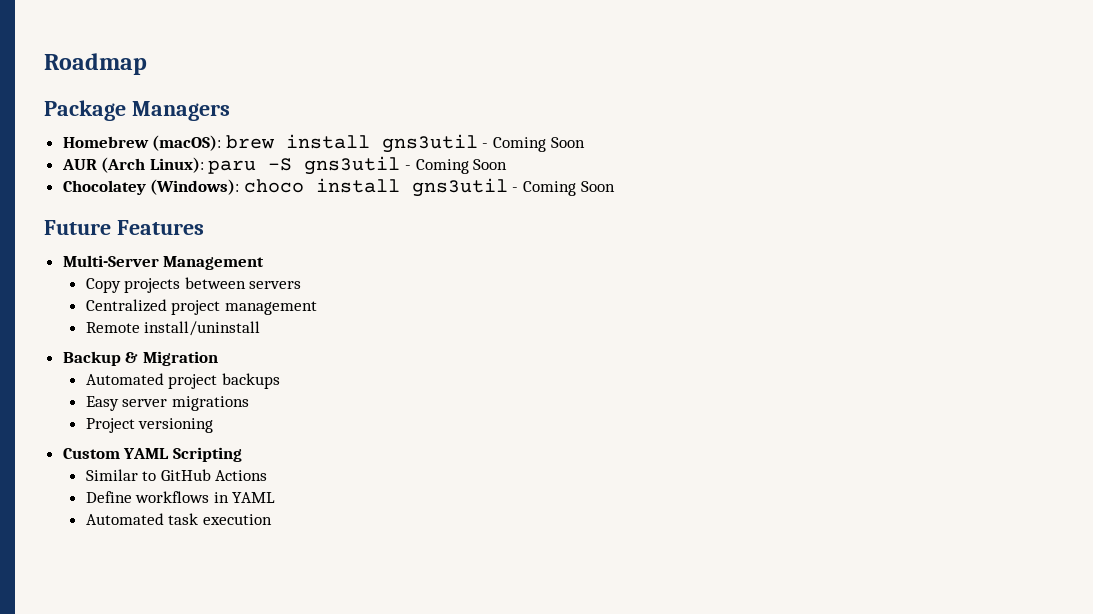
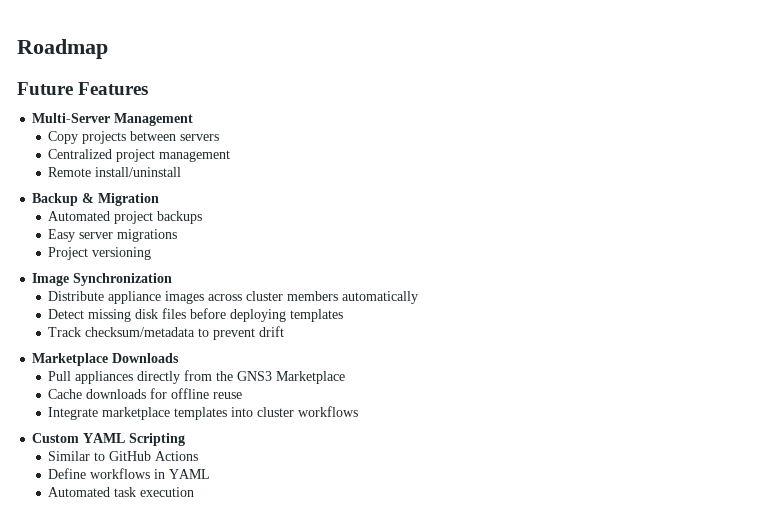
[44,100,230,121] [62,134,585,153] [61,156,508,175] [62,178,615,197] // Package Managers // Homebrew (macOS): brew install gns3util - Coming Soon // AUR (Arch Linux): paru -S gns3util - Coming Soon // Chocolatey (Windows): choco install gns3util - Coming Soon -> (108, 49) none
(214, 425) none -> [32,273,173,286] [48,291,419,304] [48,308,344,322] [48,326,285,340] [32,353,180,366] [48,370,346,384] [48,388,243,399] [48,406,359,420] // Image Synchronization // Distribute appliance images across cluster members automatically // Detect missing disk files before deploying templates // Track checksum/metadata to prevent drift // Marketplace Downloads // Pull appliances directly from the GNS3 Marketplace // Cache downloads for offline reuse // Integrate marketplace templates into cluster workflows

